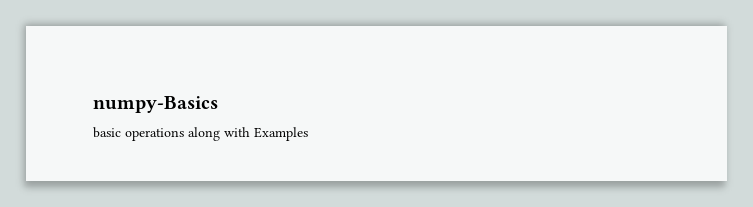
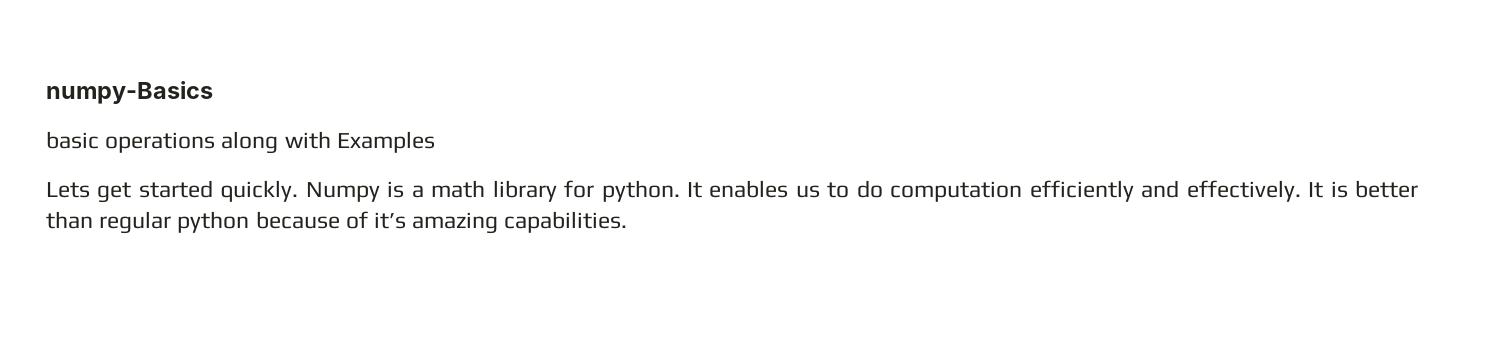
(308, 134) none -> [46,180,1419,203] [46,211,628,234] // Lets get started quickly. Numpy is a math library for python. It enables us to do computation efficiently and effectively. It is better than regular python because of it’s amazing capabilities.

